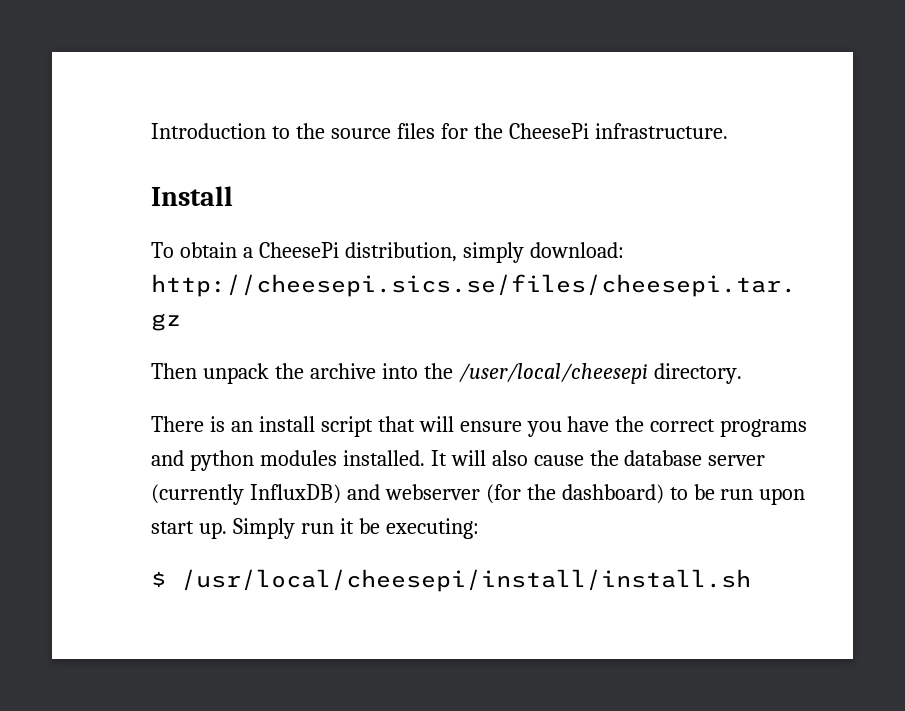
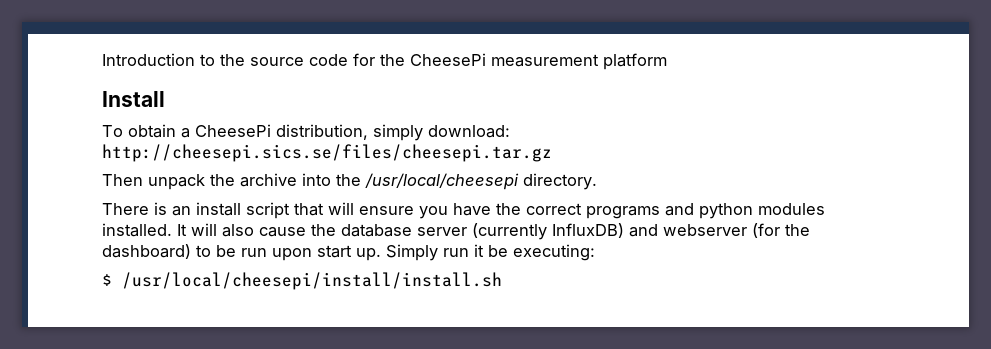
[396,123,435,139] files -> [309,54,348,66] code
[594,123,728,139] infrastructure. -> [491,53,667,70] measurement platform
[458,363,648,384] /user/local/cheesepi -> [365,173,519,190] /usr/local/cheesepi

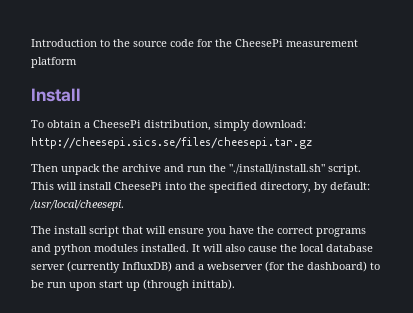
[302,173,597,190] [102,202,191,216] into the /usr/local/cheesepi directory. // There is an -> [164,164,361,175] [31,182,370,193] [29,200,124,211] [31,226,51,234] and run the "./install/install.sh" script. This will install CheesePi into the specified directory, by default: /usr/local/cheesepi. // The
(336, 230) none -> [300,244,324,252] local
(658, 230) none -> [198,264,204,270] a
[356,244,595,261] [102,272,502,290] up. Simply run it be executing: // $ /usr/local/cheesepi/install/install.sh -> [126,279,235,291] up (through inittab).

